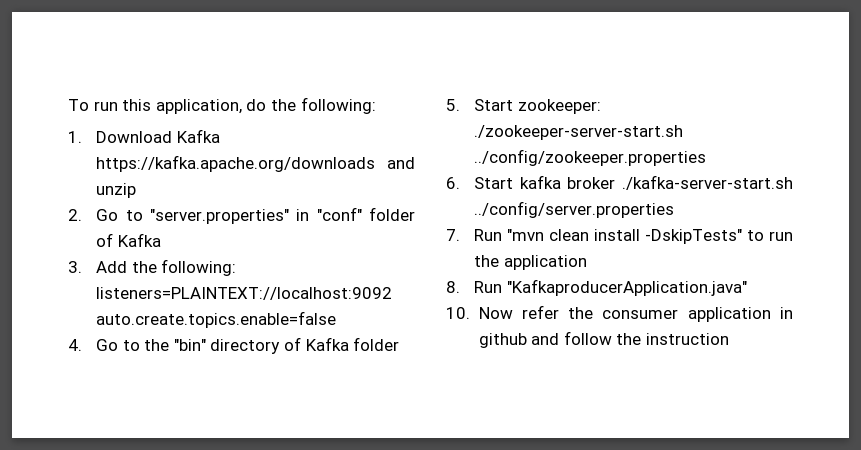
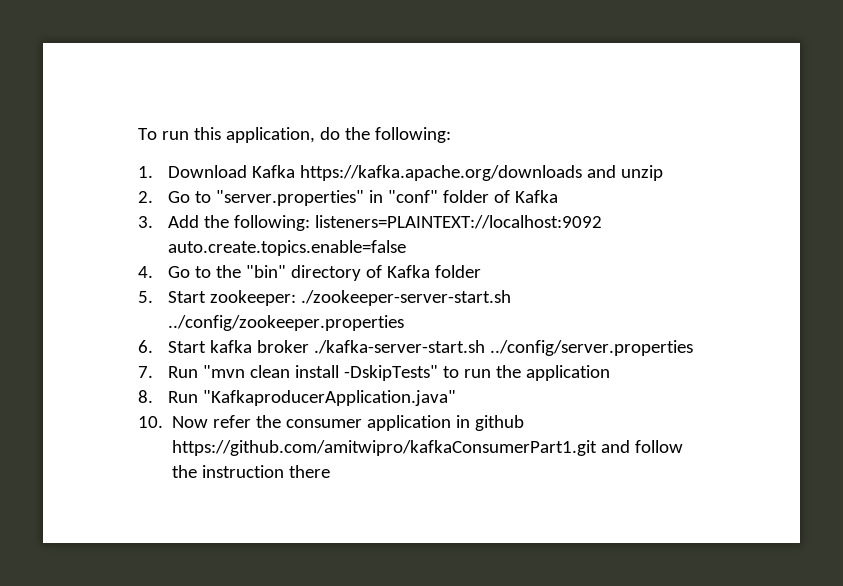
(527, 340) none -> [172,440,598,456] https://github.com/amitwipro/kafkaConsumerPart1.git
(729, 339) none -> [289,465,331,478] there

